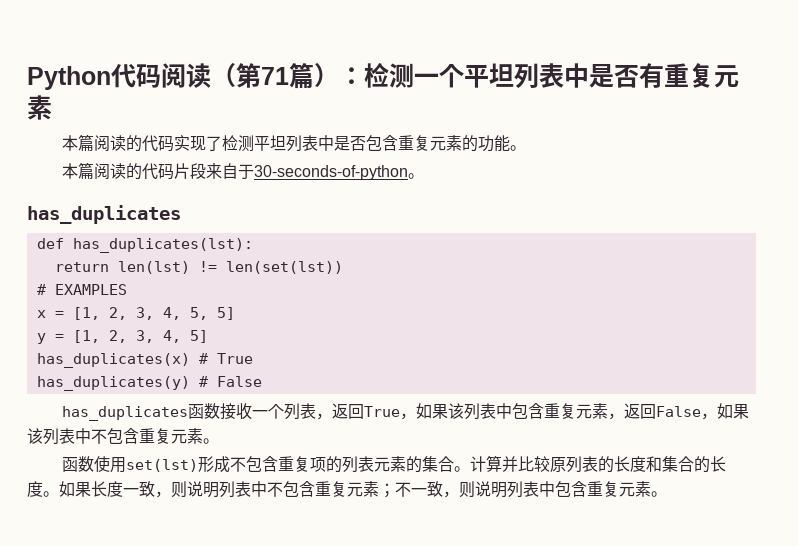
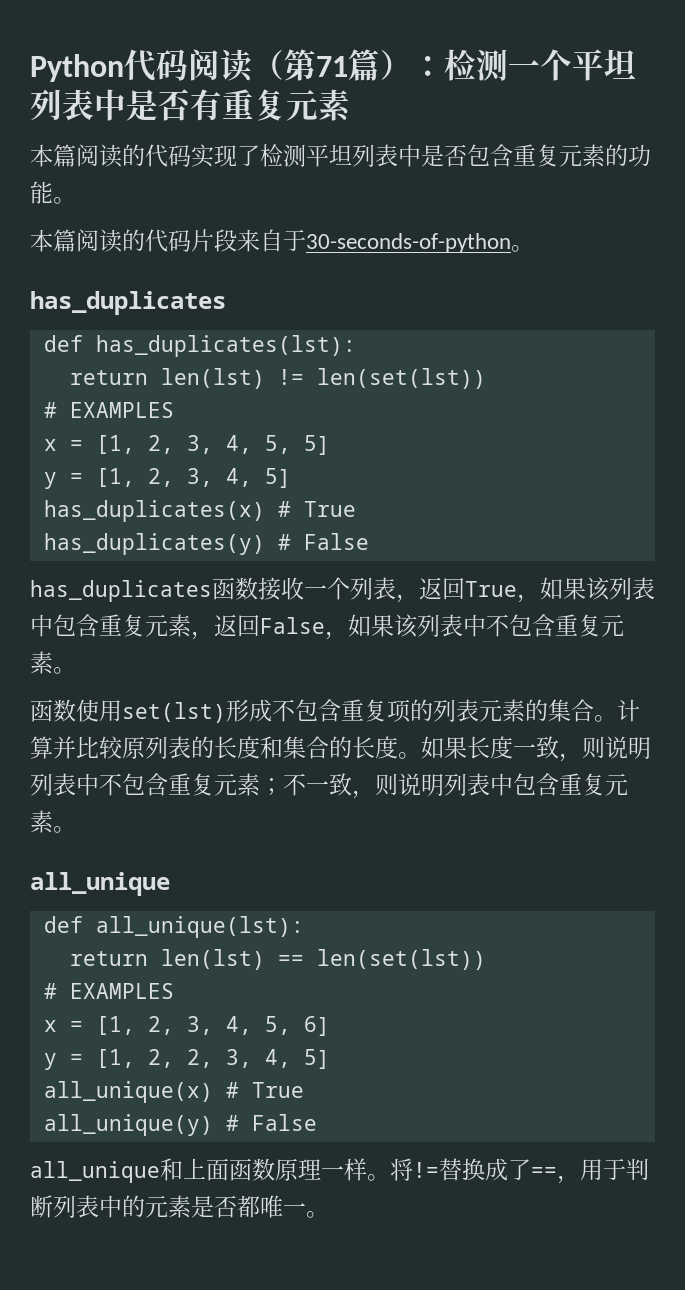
(667, 494) none -> [30,872,170,896] [43,916,304,938] [69,949,486,970] [43,983,174,999] [43,1016,330,1036] [43,1049,330,1070] [43,1081,304,1103] [43,1114,317,1136] [30,1158,649,1184] [30,1195,329,1218] // all_unique // def all_unique(lst): // return len(lst) == len(set(lst)) // # EXAMPLES // x = [1, 2, 3, 4, 5, 6] // y = [1, 2, 2, 3, 4, 5] // all_unique(x) # True // all_unique(y) # False // all_unique和上面函数原理一样。将!=替换成了==，用于判断列表中的元素是否都唯一。

